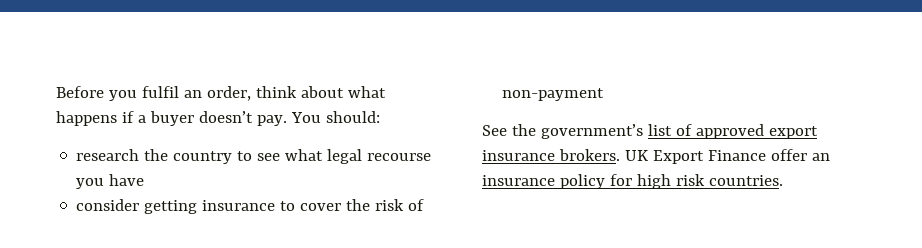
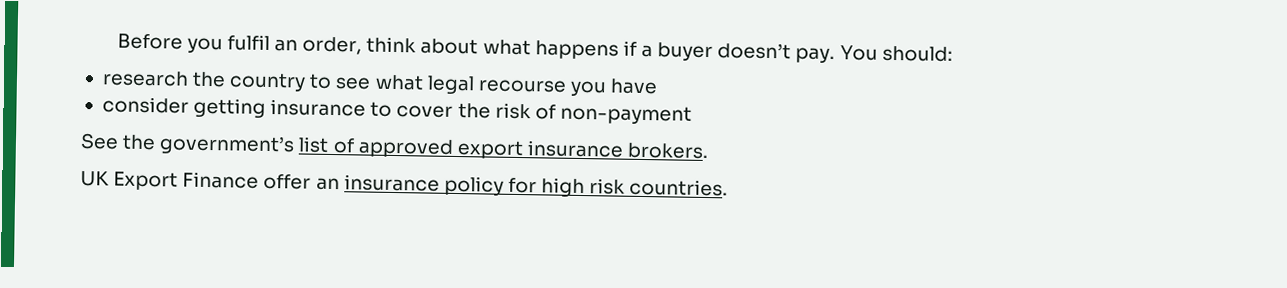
(620, 155) none -> (710, 151) //

